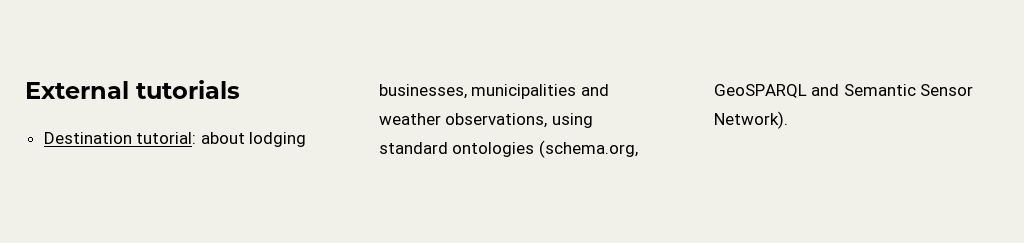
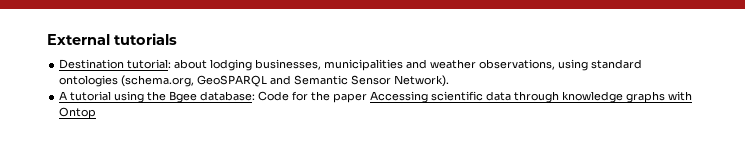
(788, 120) none -> [59,91,693,103] [59,107,97,119] // A tutorial using the Bgee database: Code for the paper Accessing scientific data through knowledge graphs with Ontop

